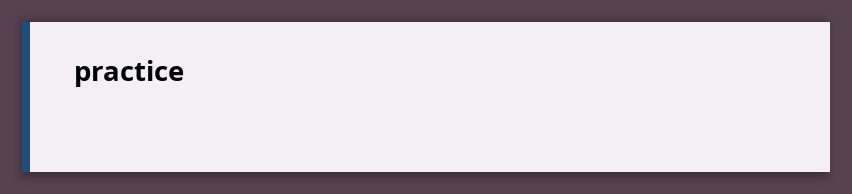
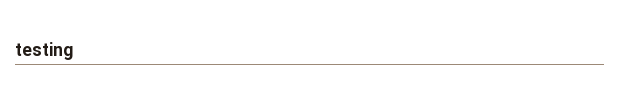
[74,60,184,87] practice -> [15,42,73,60] testing

